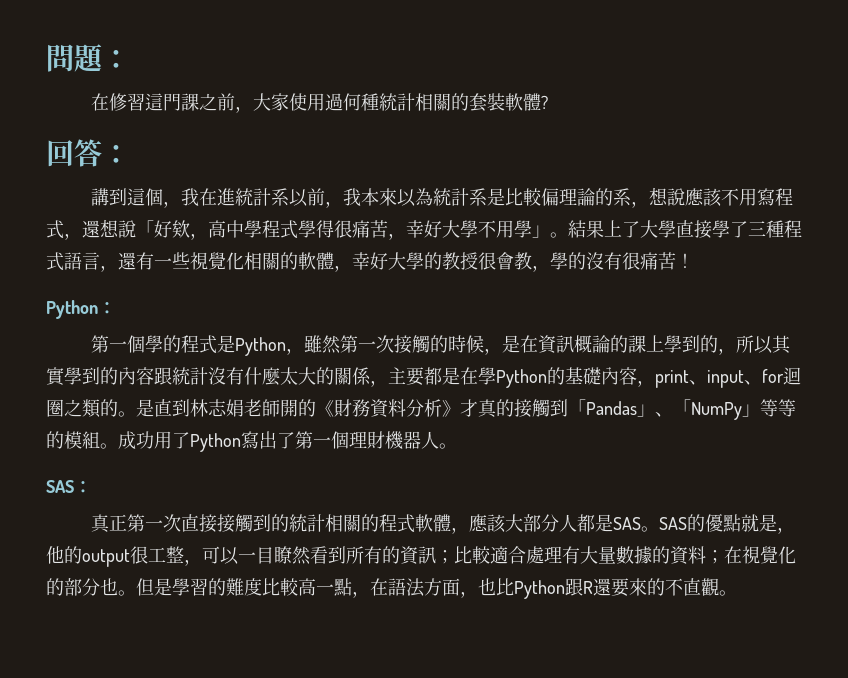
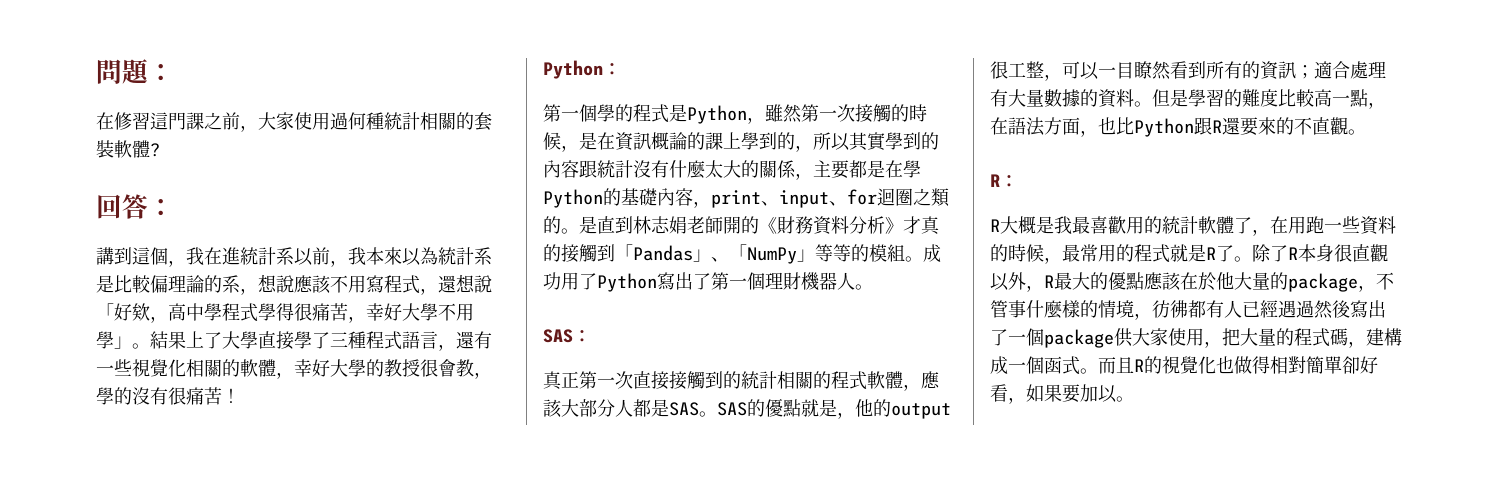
[454,546,491,564] 比較 -> (1314, 72) none
[706,546,796,564] [46,578,118,596] ；在視覺化的部分也 -> (1134, 98) none
(737, 593) none -> [990,174,1018,187] [990,216,1396,236] [990,244,1388,264] [990,272,1394,292] [990,300,1386,320] [990,328,1402,348] [990,356,1378,375] [990,384,1134,404] // R： // R大概是我最喜歡用的統計軟體了，在用跑一些資料的時候，最常用的程式就是R了。除了R本身很直觀以外，R最大的優點應該在於他大量的package，不管事什麼樣的情境，彷彿都有人已經遇過然後寫出了一個package供大家使用，把大量的程式碼，建構成一個函式。而且R的視覺化也做得相對簡單卻好看，如果要加以。

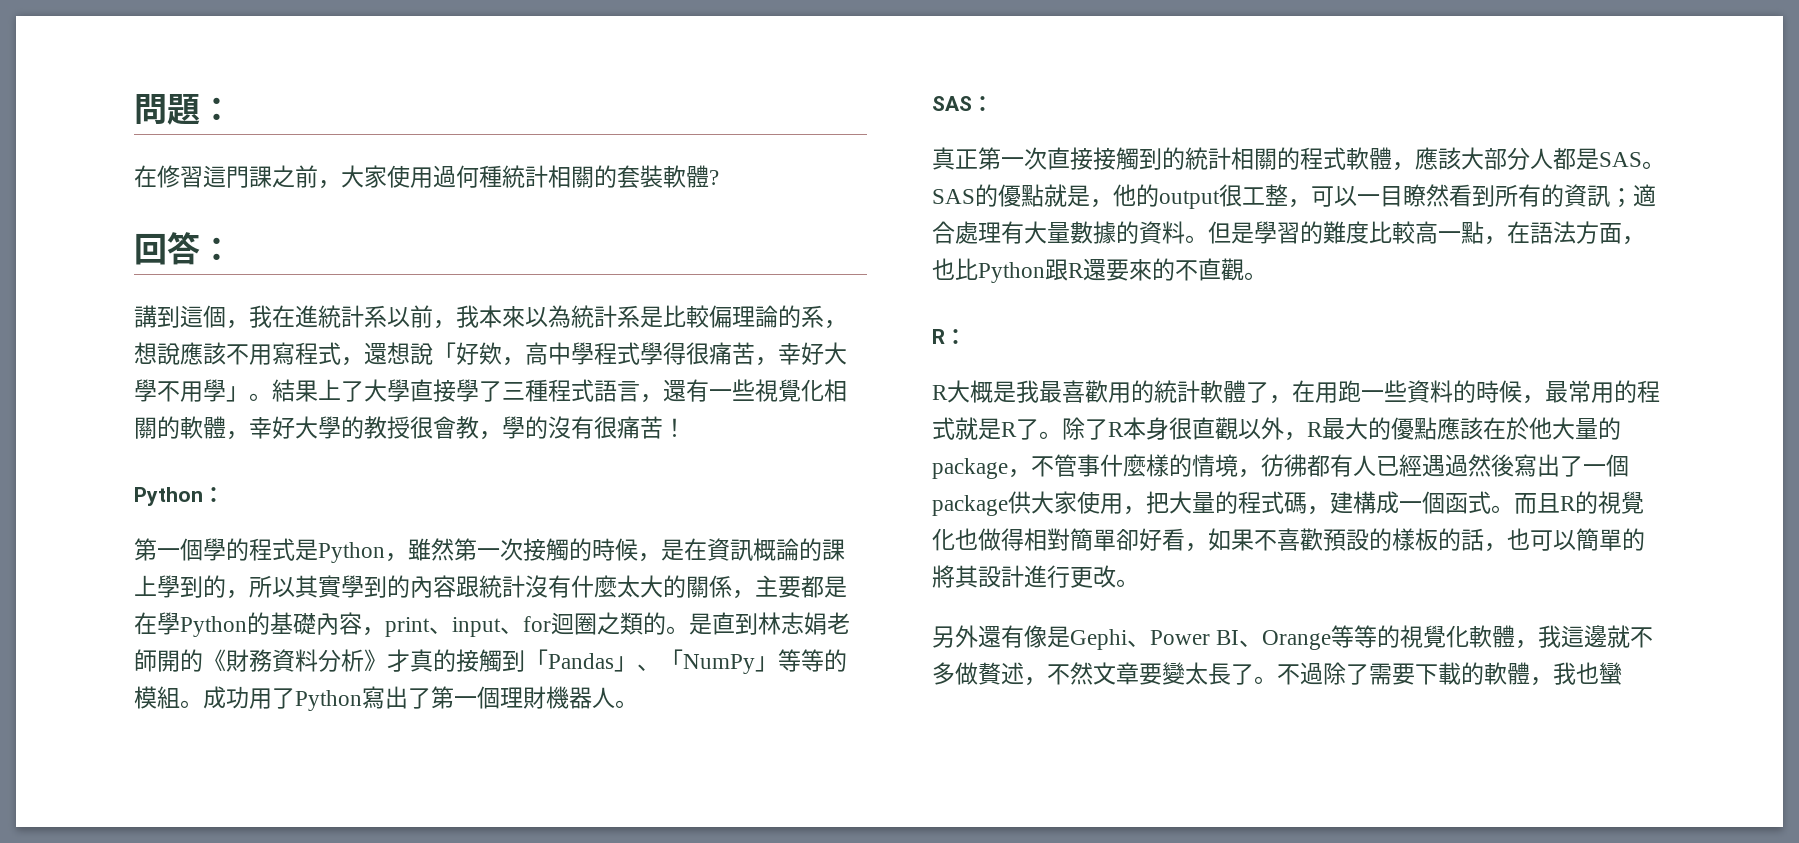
[1062,384,1134,403] 要加以。 -> [1254,528,1645,552] [932,565,1139,588] [932,625,1654,650] [932,662,1622,686] 不喜歡預設的樣板的話，也可以簡單的將其設計進行更改。 // 另外還有像是Gephi、Power BI、Orange等等的視覺化軟體，我這邊就不多做贅述，不然文章要變太長了。不過除了需要下載的軟體，我也蠻

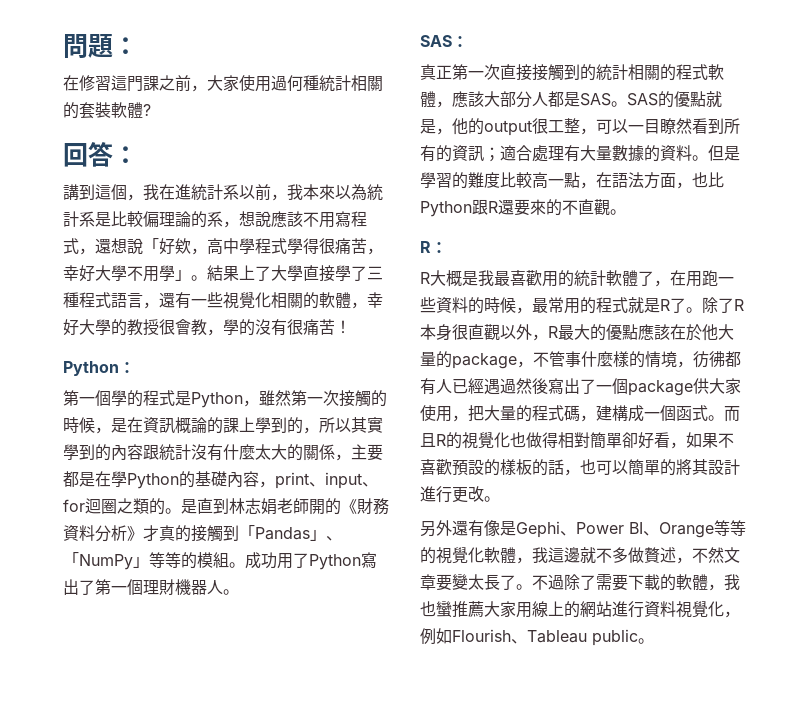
(1622, 673) none -> [452,601,740,618] [420,628,654,646] 推薦大家用線上的網站進行資料視覺化，例如Flourish、Tableau public。

